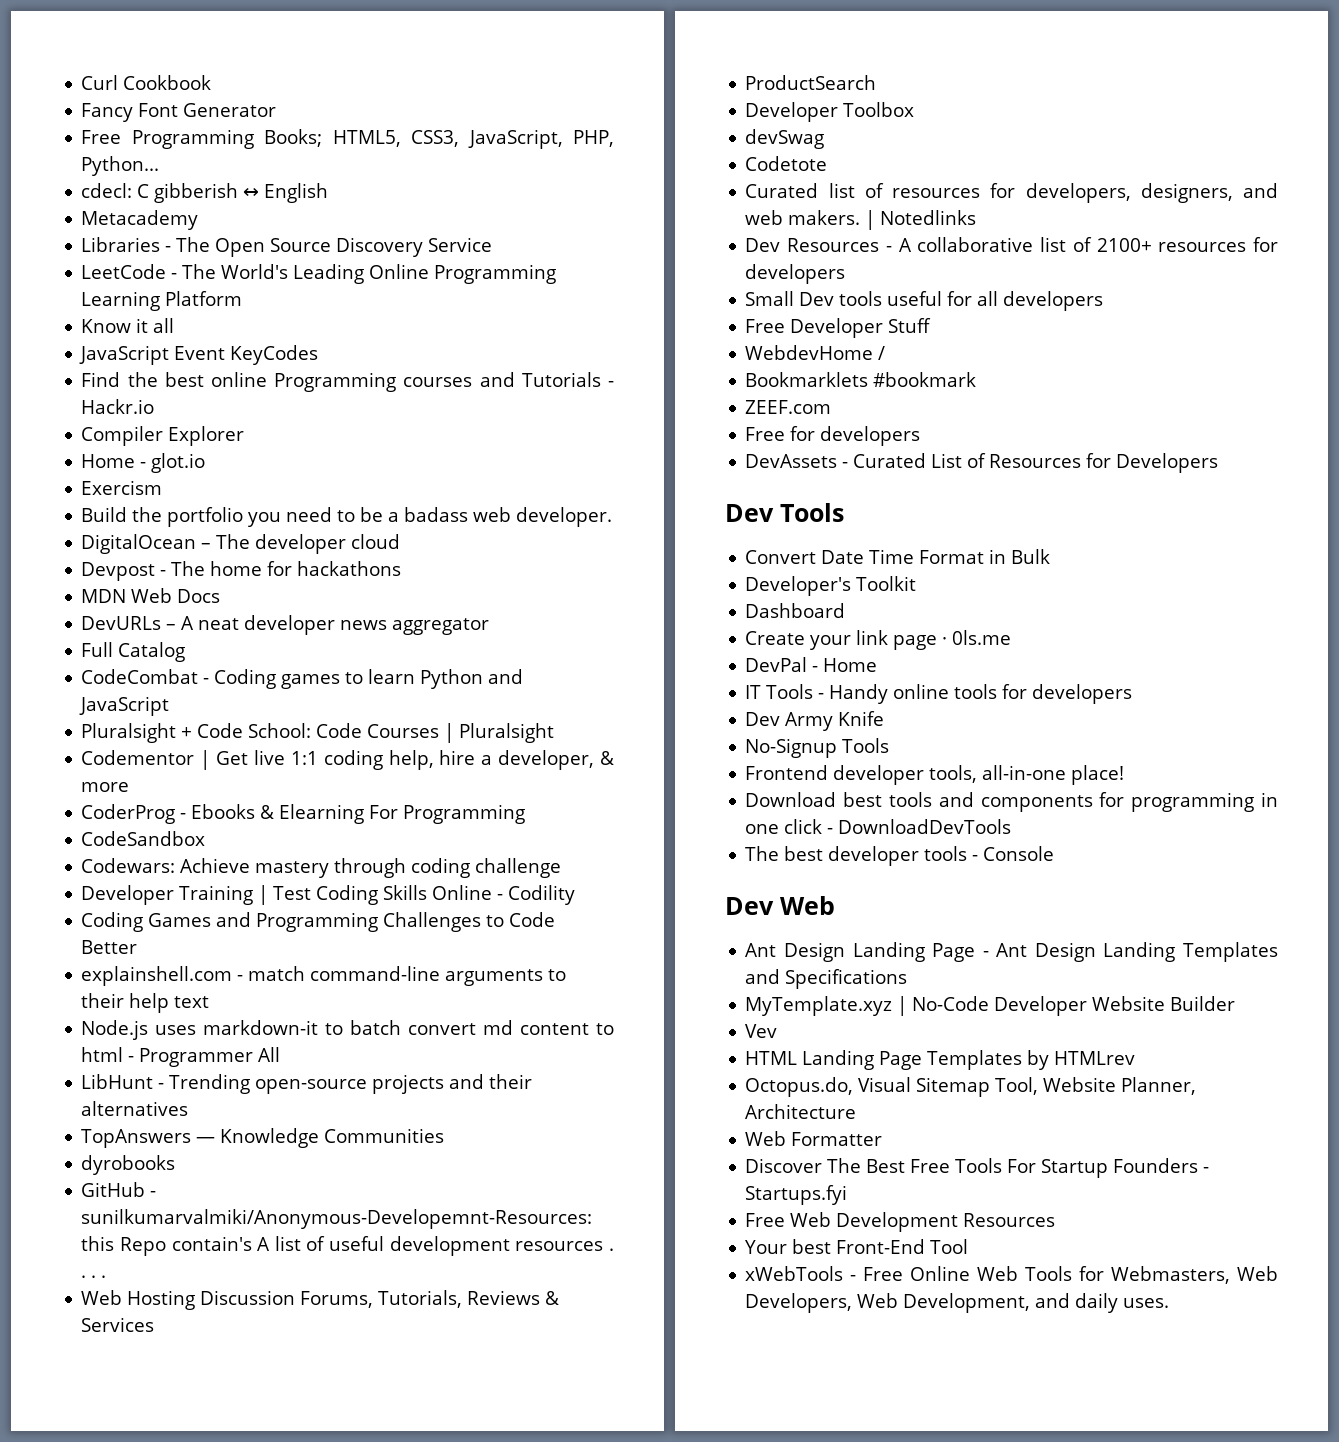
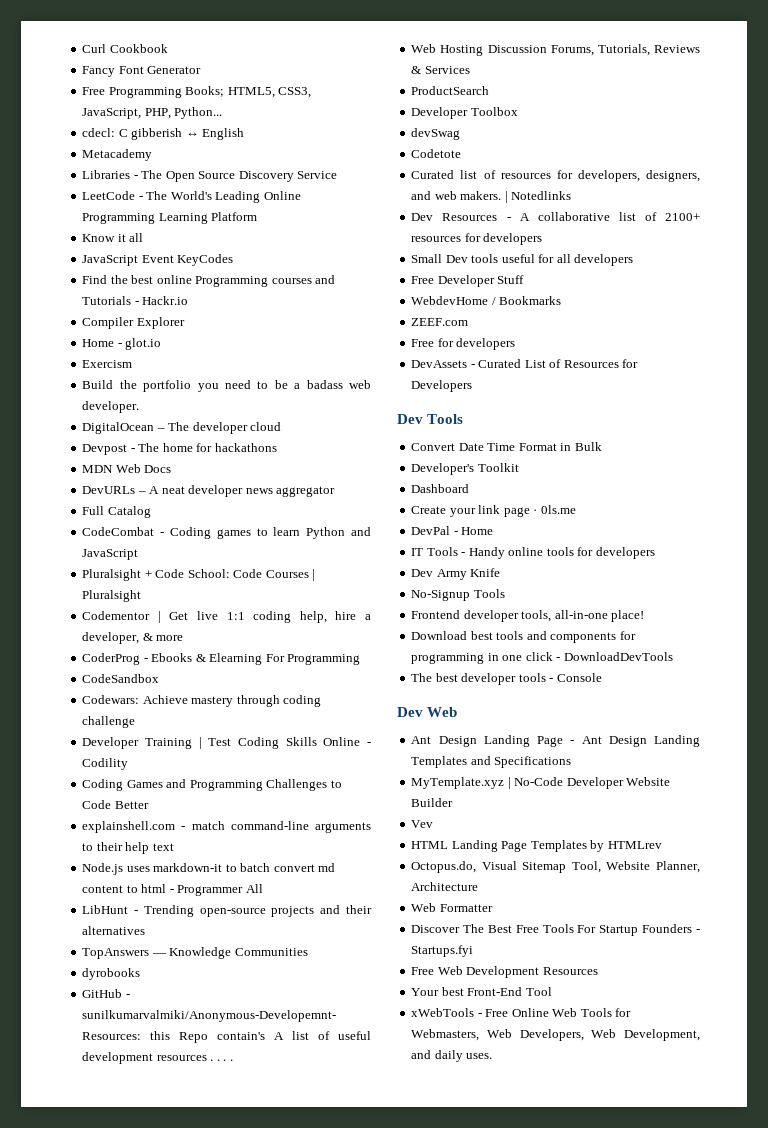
[745,372,977,387] // Bookmarklets #bookmark -> [499,296,562,305] Bookmarks

